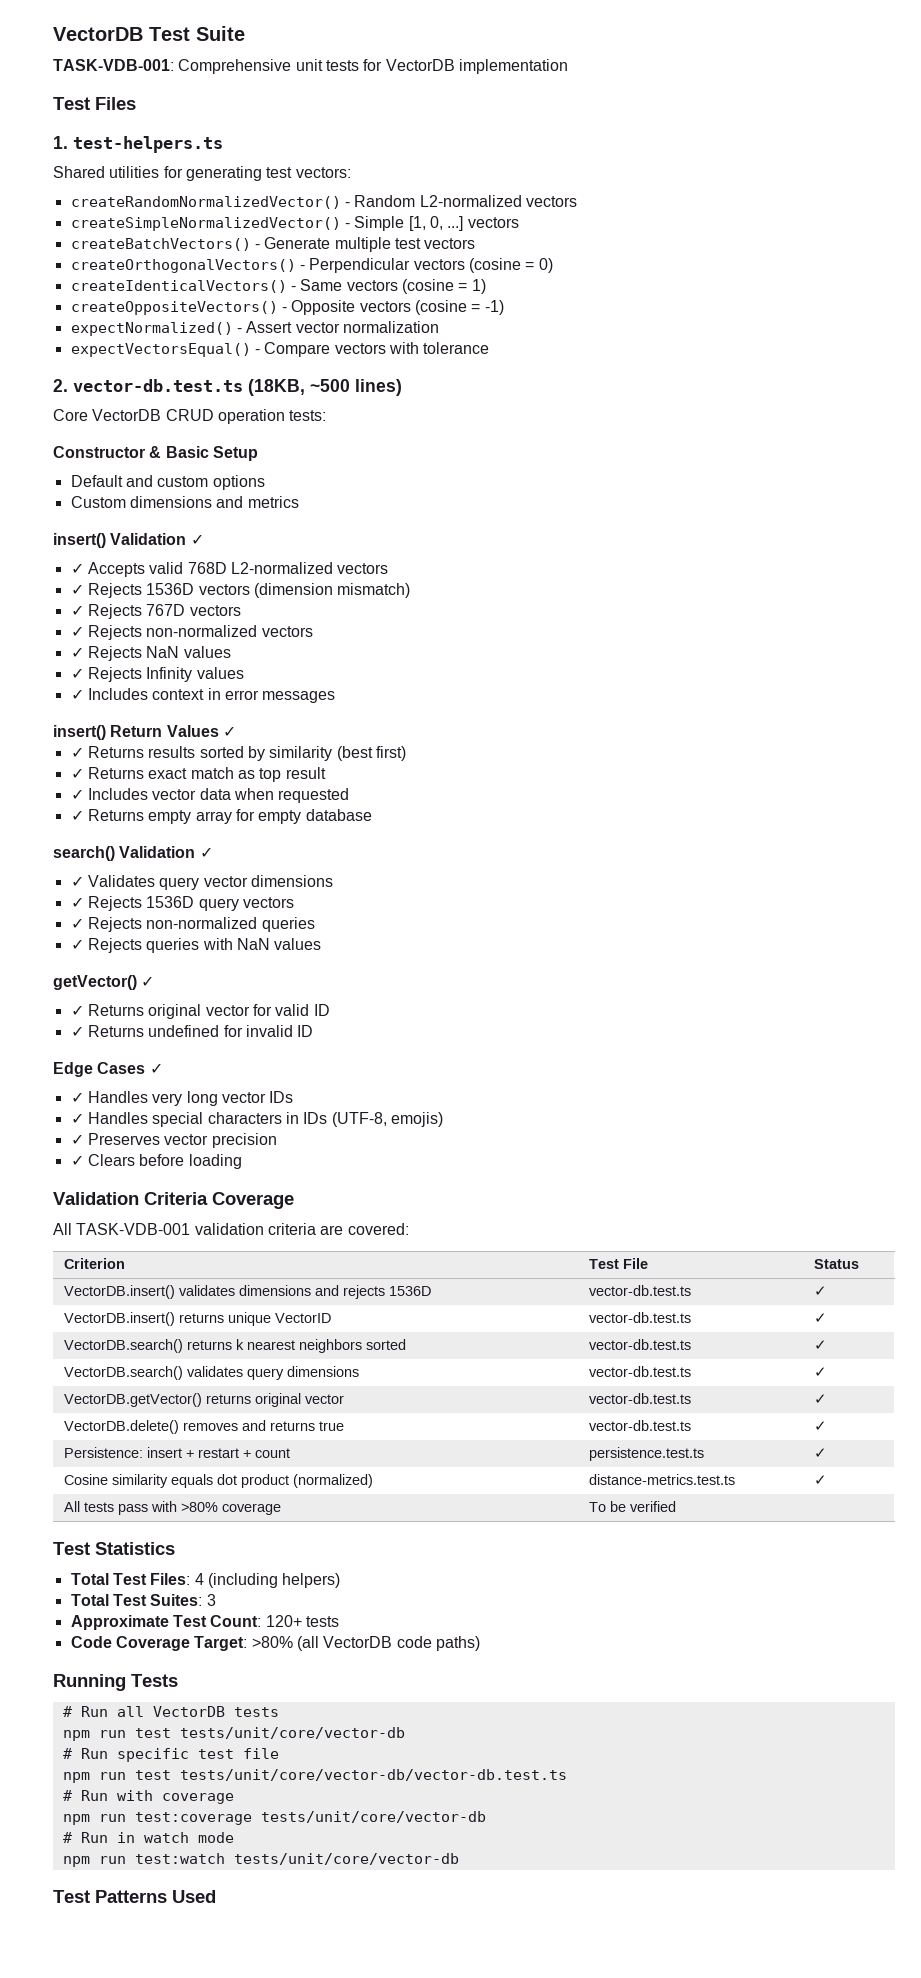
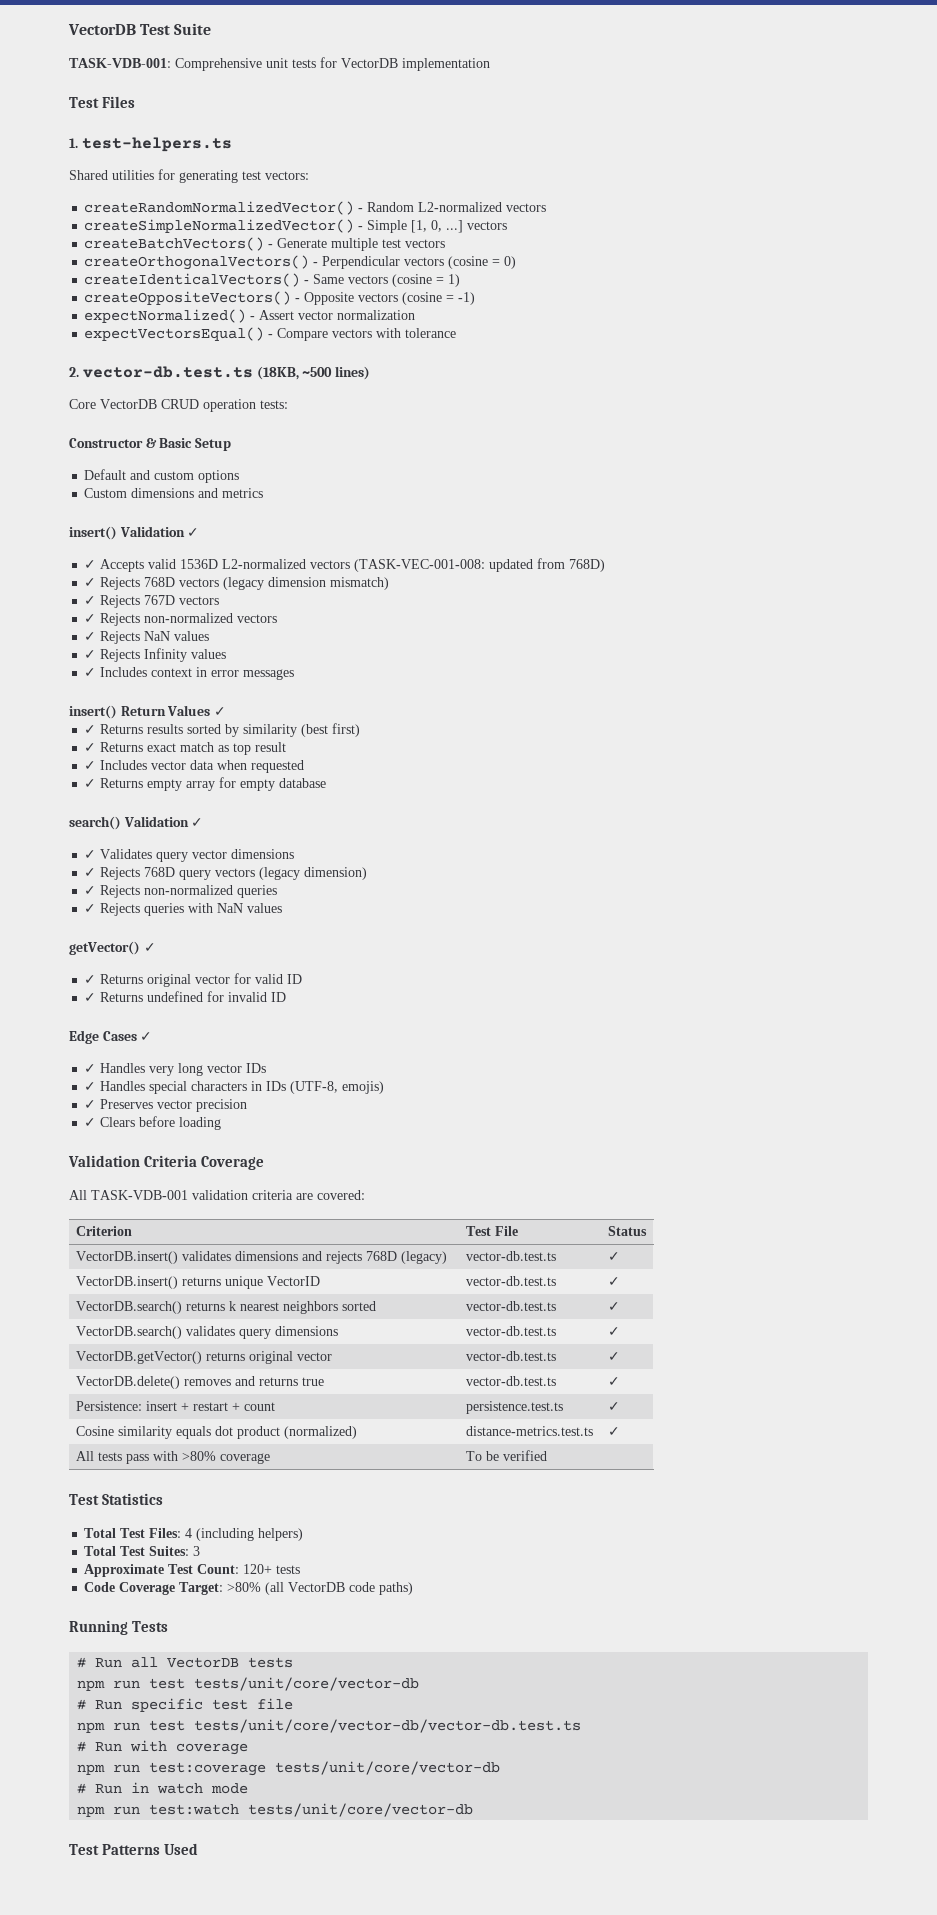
[187,562,389,574] [70,583,333,598] 768D L2-normalized vectors // ✓ Rejects 1536D vectors (dimension -> [180,558,606,572] [84,577,327,590] 1536D L2-normalized vectors (TASK-VEC-001-008: updated from 768D) // ✓ Rejects 768D vectors (legacy dimension
[146,896,195,908] 1536D -> [144,867,176,877] 768D
(294, 902) none -> [259,867,368,880] (legacy dimension)
[389,1286,432,1296] 1536D -> [365,1251,447,1264] 768D (legacy)

